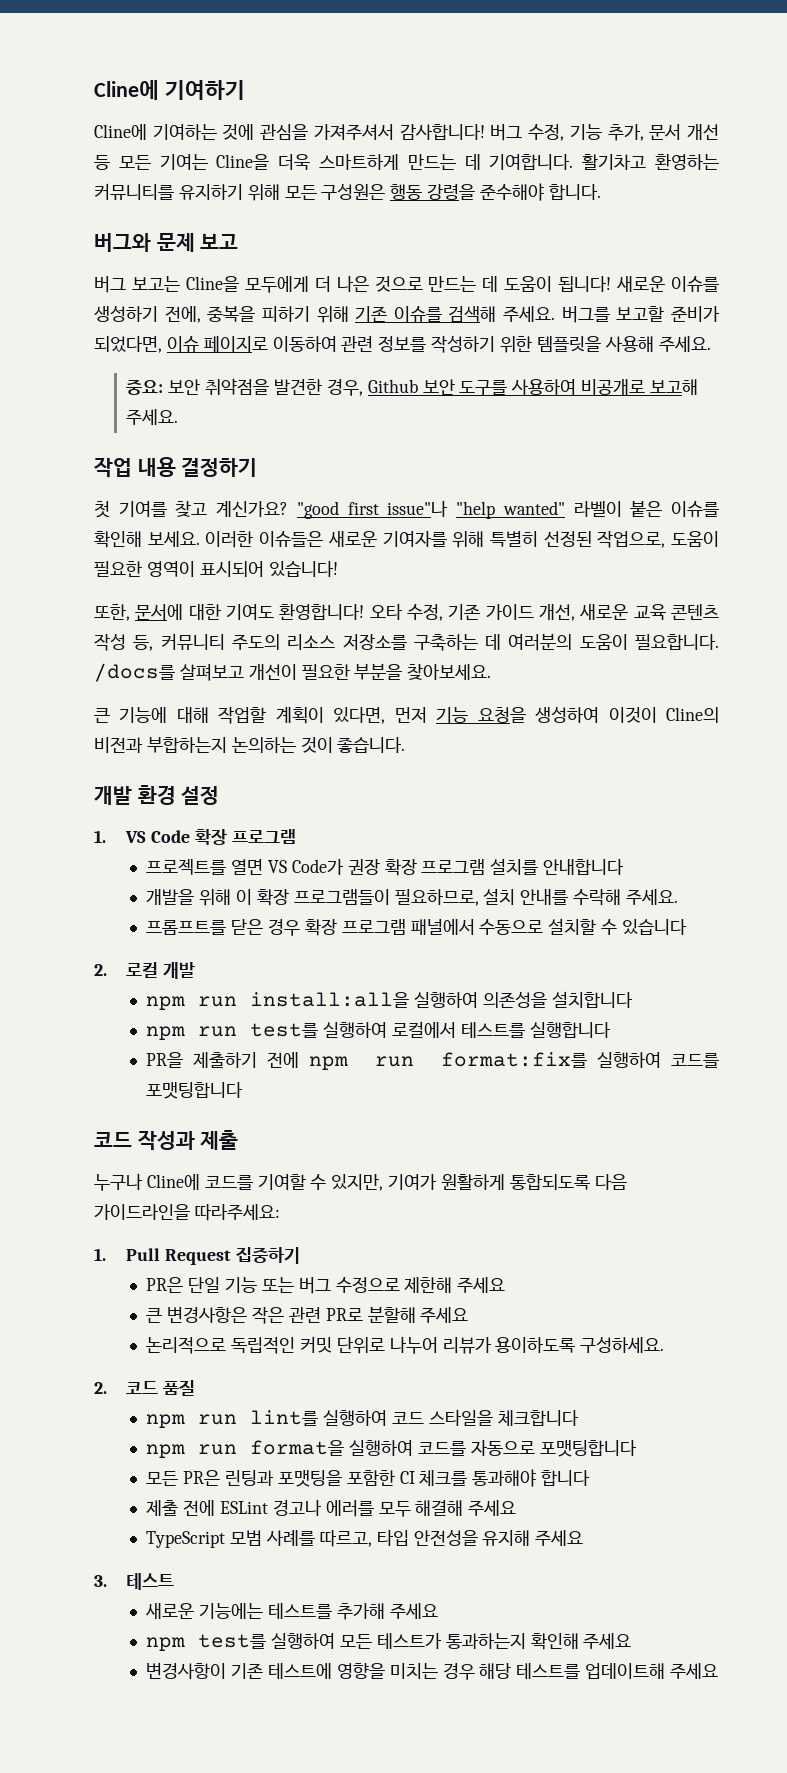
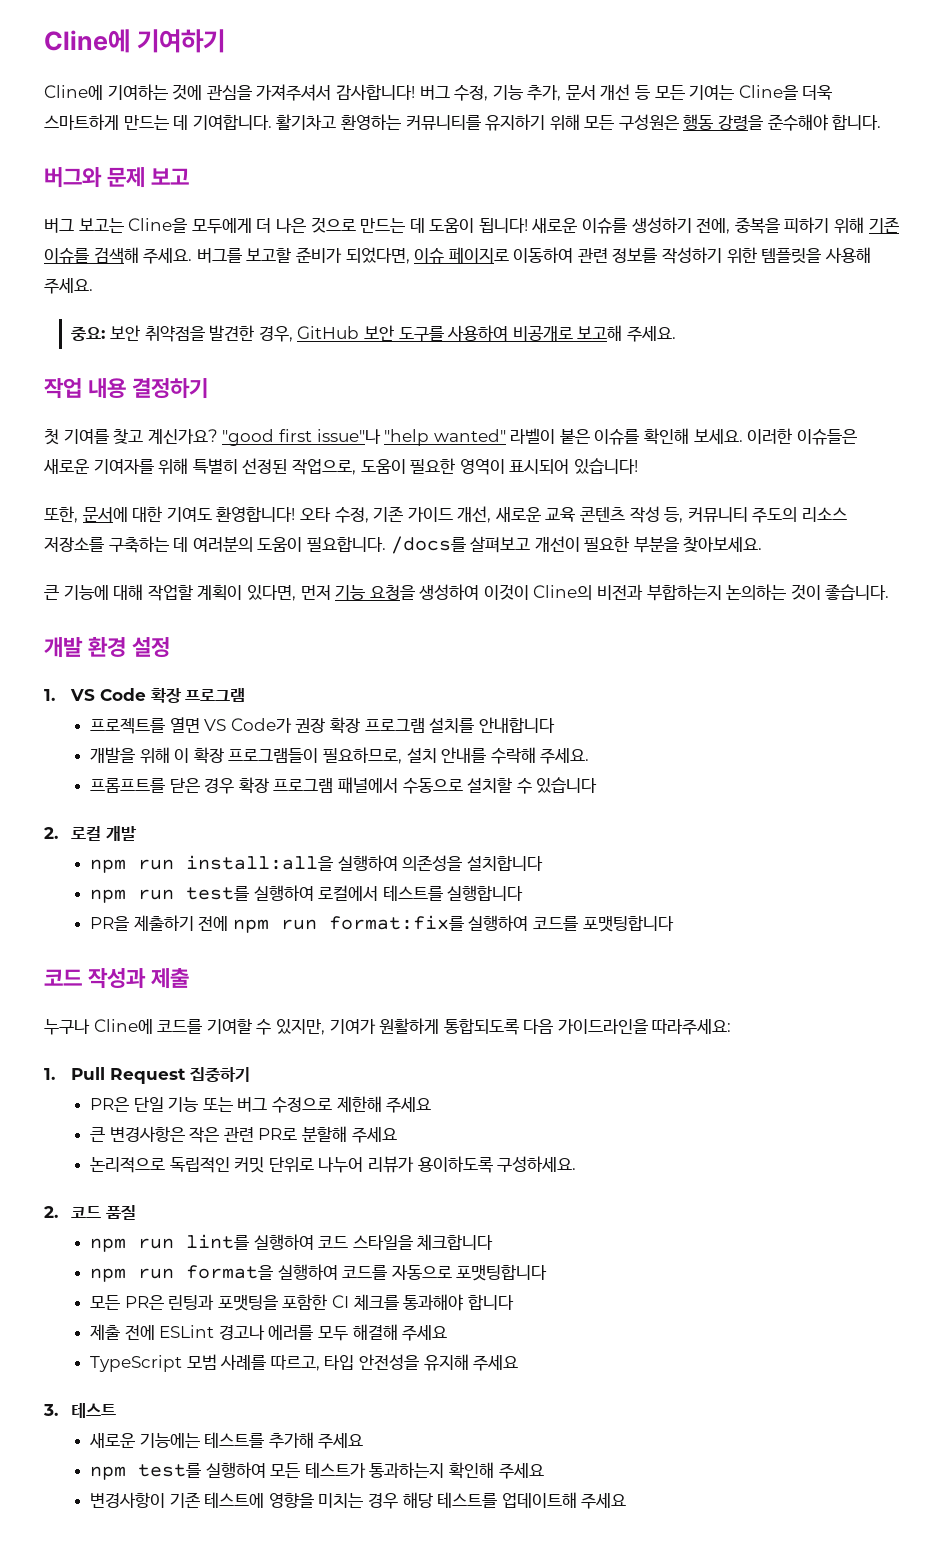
[367,379,418,393] Github -> [297,326,360,339] GitHub

